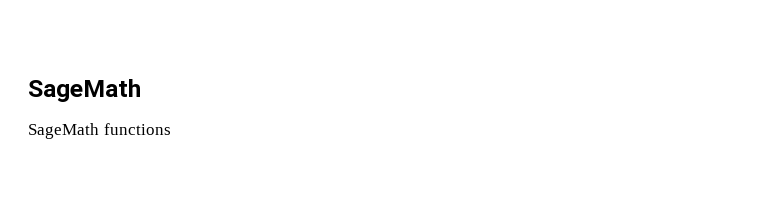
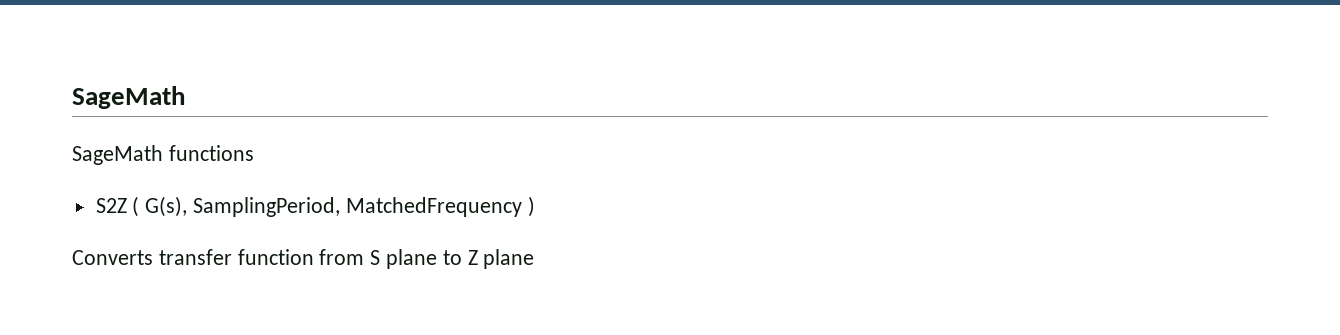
(171, 129) none -> [95,196,535,217] [72,249,535,269] // S2Z ( G(s), SamplingPeriod, MatchedFrequency ) // Converts transfer function from S plane to Z plane

